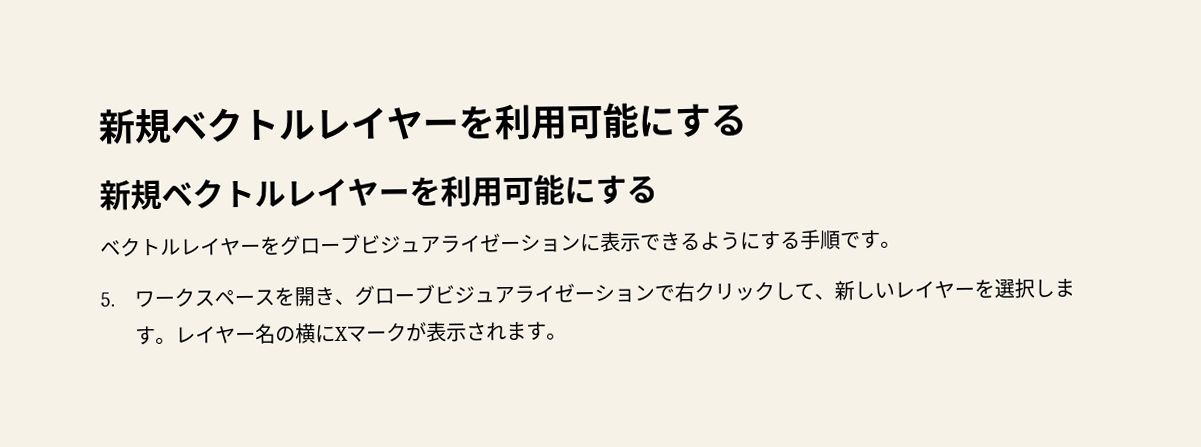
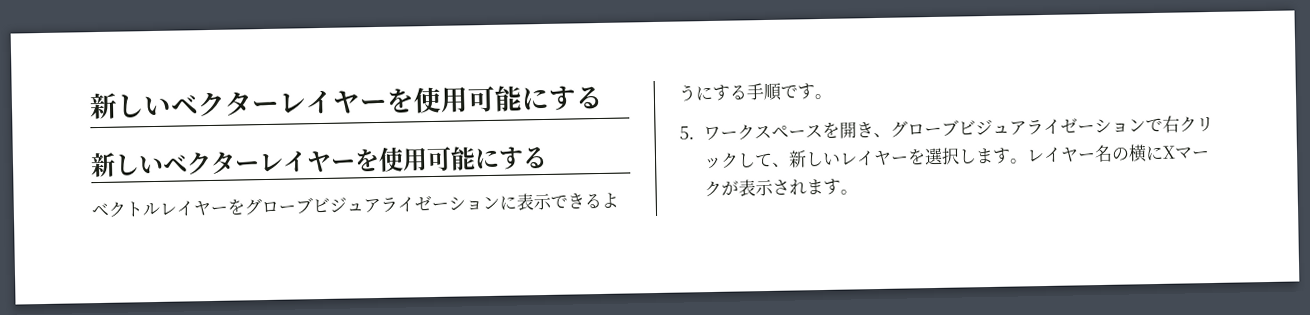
[98,103,532,145] 新規ベクトルレイヤーを利 -> [89,86,442,120] 新しいベクターレイヤーを使
[130,175,472,211] 規ベクトルレイヤーを利 -> [114,146,404,176] しいベクターレイヤーを使

